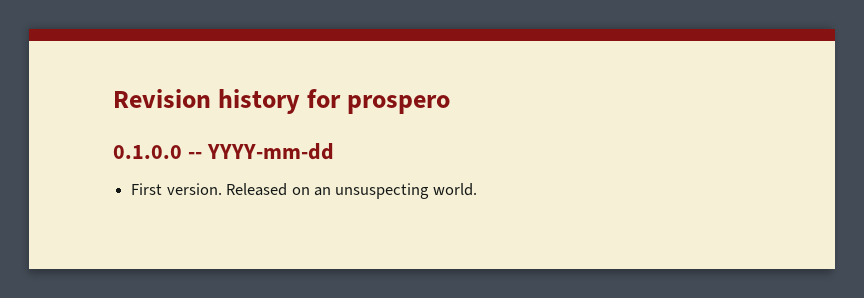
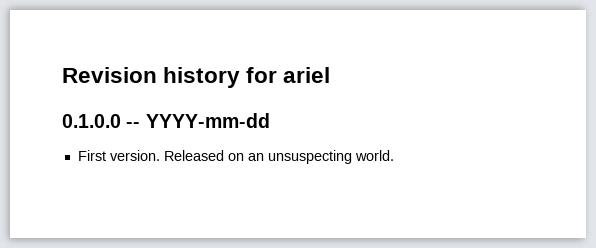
[347,95,451,114] prospero -> [283,67,331,83] ariel

